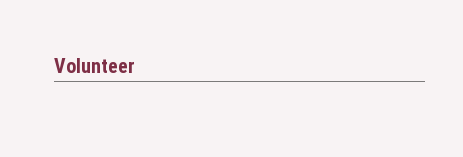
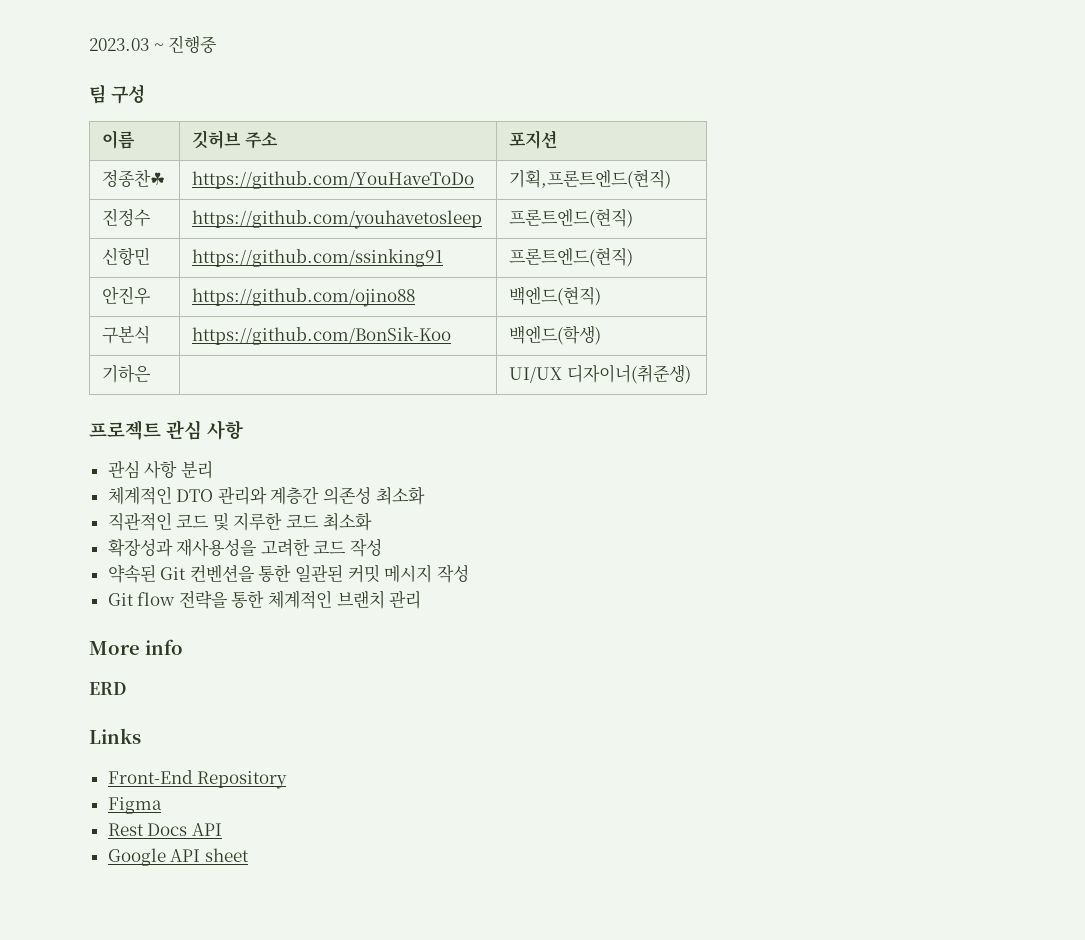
[54,58,135,73] Volunteer -> [89,35,218,53] [89,84,145,104] [102,130,136,149] [192,130,278,149] [509,130,558,149] [102,169,166,187] [192,171,475,189] [509,169,672,189] [102,208,152,227] [192,210,483,229] [509,208,634,228] [102,247,151,265] [192,249,444,267] [509,247,634,267] [102,286,152,305] [192,288,416,307] [509,286,602,306] [102,326,151,344] [192,327,452,345] [509,325,602,345] [102,365,152,383] [509,364,691,384] [89,420,243,440] [107,460,213,479] [107,486,425,505] [107,512,372,531] [107,538,383,557] [107,564,469,583] [107,590,422,609] [89,639,183,655] [89,682,126,695] [89,728,141,744] [107,770,288,789] [107,797,162,814] [107,823,222,836] [107,848,249,866] 2023.03 ~ 진행중 // 팀 구성 // 이름 | 깃허브 주소 | 포지션 // 정종찬☘ | https://github.com/YouHaveToDo | 기획,프론트엔드(현직) // 진정수 | https://github.com/youhavetosleep | 프론트엔드(현직) // 신항민 | https://github.com/ssinking91 | 프론트엔드(현직) // 안진우 | https://github.com/ojino88 | 백엔드(현직) // 구본식 | https://github.com/BonSik-Koo | 백엔드(학생) // 기하은 | | UI/UX 디자이너(취준생) // 프로젝트 관심 사항 // 관심 사항 분리 // 체계적인 DTO 관리와 계층간 의존성 최소화 // 직관적인 코드 및 지루한 코드 최소화 // 확장성과 재사용성을 고려한 코드 작성 // 약속된 Git 컨벤션을 통한 일관된 커밋 메시지 작성 // Git flow 전략을 통한 체계적인 브랜치 관리 // More info // ERD // Links // Front-End Repository // Figma // Rest Docs API // Google API sheet

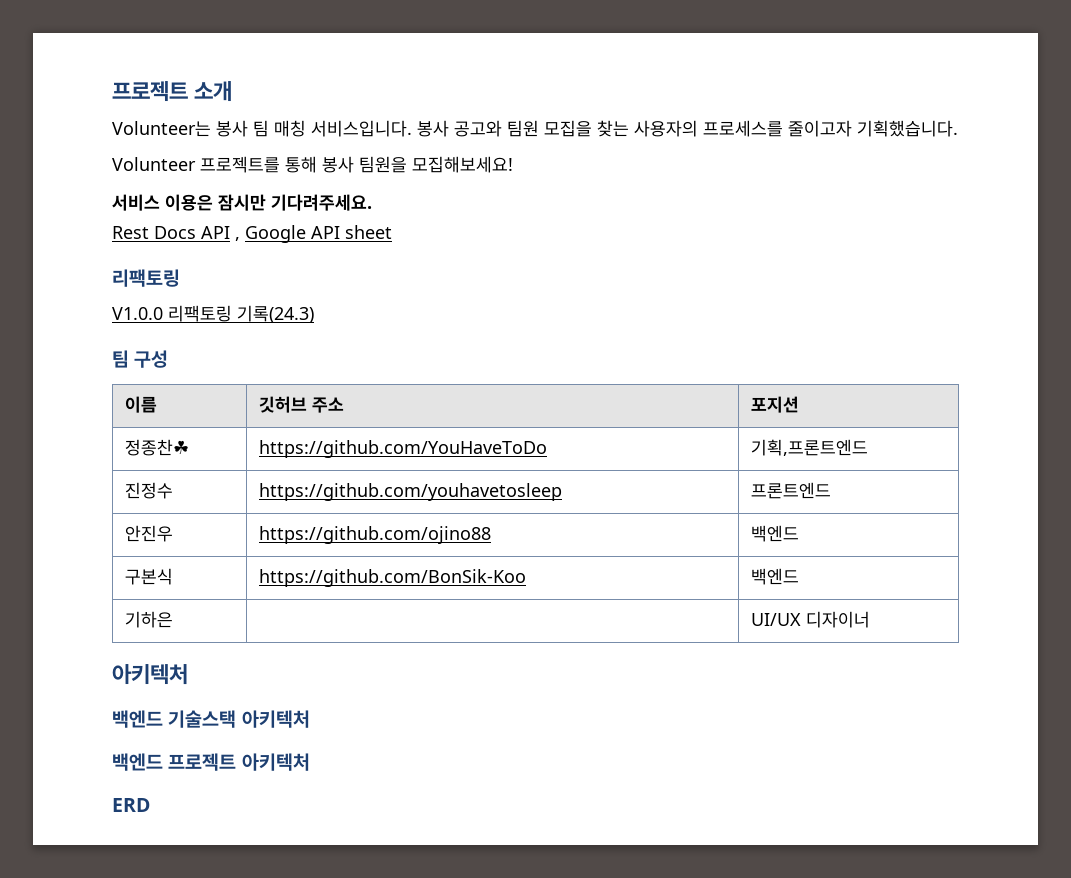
[89,35,218,53] 2023.03 ~ 진행중 -> [112,81,233,102] [112,120,958,137] [112,156,513,173] [112,194,372,211] [112,225,392,243] [112,269,180,287] [112,305,314,323] 프로젝트 소개 // Volunteer는 봉사 팀 매칭 서비스입니다. 봉사 공고와 팀원 모집을 찾는 사용자의 프로세스를 줄이고자 기획했습니다. // Volunteer 프로젝트를 통해 봉사 팀원을 모집해보세요! // 서비스 이용은 잠시만 기다려주세요. // Rest Docs API , Google API sheet // 리팩토링 // V1.0.0 리팩토링 기록(24.3)
[509,169,672,189] 기획,프론트엔드(현직) -> [750,439,868,456] 기획,프론트엔드
[509,208,634,228] [102,247,151,265] [192,249,444,267] [509,247,634,267] 프론트엔드(현직) // 신항민 | https://github.com/ssinking91 | 프론트엔드(현직) -> [750,482,831,499] 프론트엔드
[509,286,602,306] 백엔드(현직) -> [750,525,799,542] 백엔드
[509,325,602,345] 백엔드(학생) -> [750,568,799,585] 백엔드
[566,364,691,384] [89,420,243,440] [107,460,213,479] [107,486,425,505] [107,512,372,531] [107,538,383,557] [107,564,469,583] [107,590,422,609] [89,639,183,655] [89,682,126,695] [89,728,141,744] [107,770,288,789] [107,797,162,814] [107,823,222,836] [107,848,249,866] 디자이너(취준생) // 프로젝트 관심 사항 // 관심 사항 분리 // 체계적인 DTO 관리와 계층간 의존성 최소화 // 직관적인 코드 및 지루한 코드 최소화 // 확장성과 재사용성을 고려한 코드 작성 // 약속된 Git 컨벤션을 통한 일관된 커밋 메시지 작성 // Git flow 전략을 통한 체계적인 브랜치 관리 // More info // ERD // Links // Front-End Repository // Figma // Rest Docs API // Google API sheet -> [805,611,870,628] [112,664,188,685] [112,710,310,728] [112,753,310,771] [112,798,150,812] 디자이너 // 아키텍처 // 백엔드 기술스택 아키텍처 // 백엔드 프로젝트 아키텍처 // ERD

